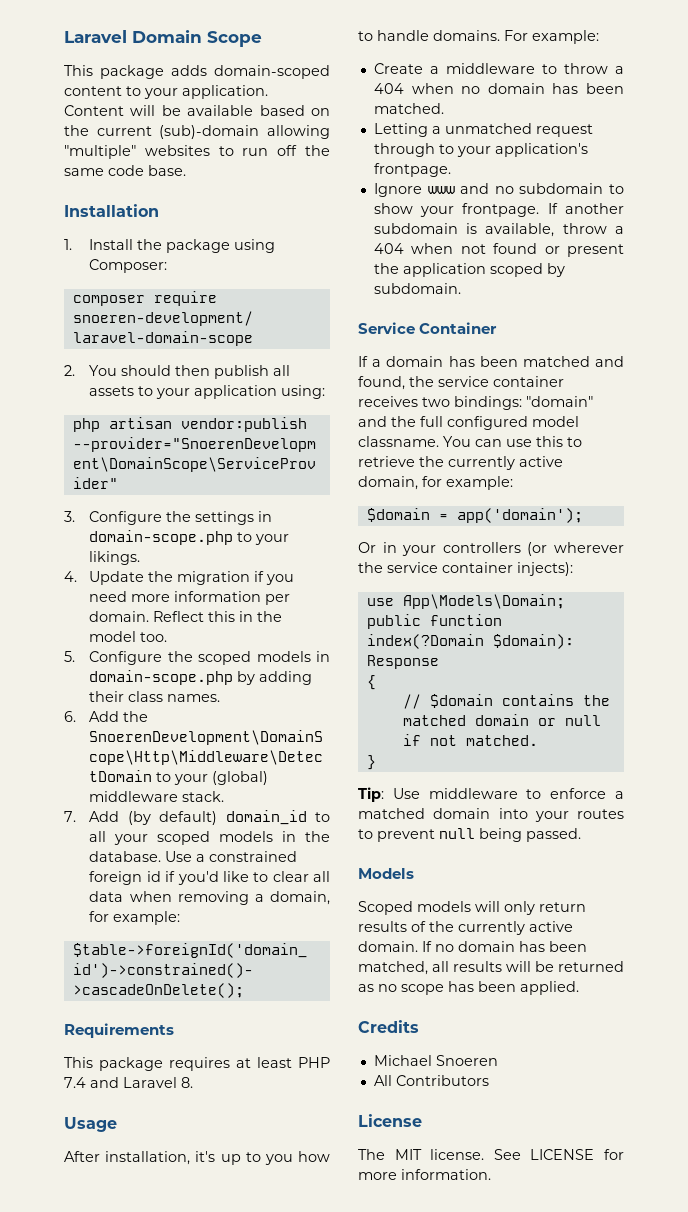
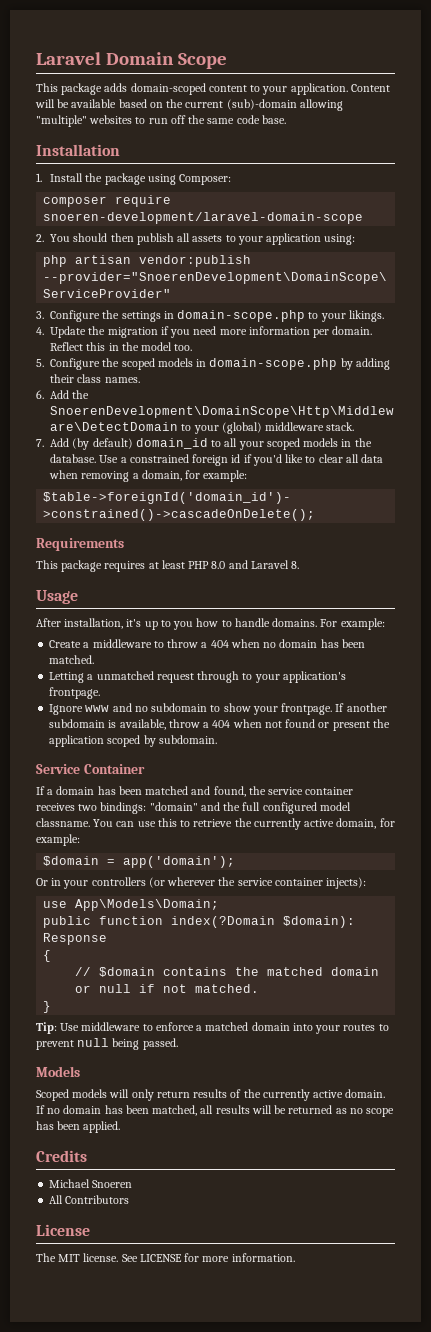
[64,1077,86,1088] 7.4 -> [211,561,226,569] 8.0

